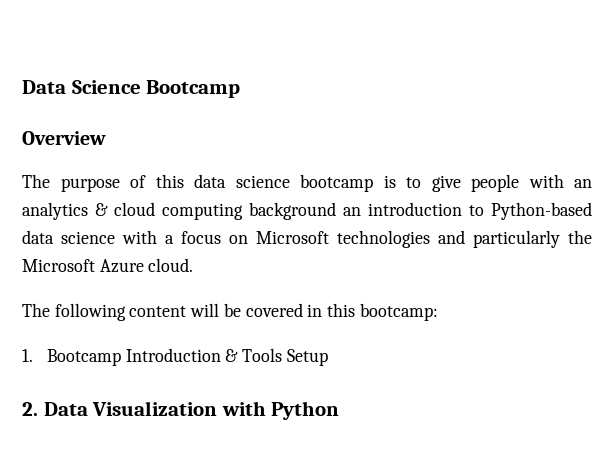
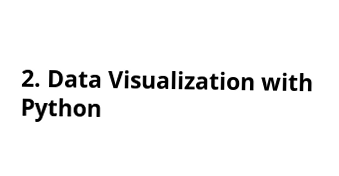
[22,80,241,98] [22,131,106,145] [22,174,592,192] [22,202,592,220] [22,230,592,248] [22,258,194,273] [22,303,438,321] [22,348,328,366] Data Science Bootcamp // Overview // The purpose of this data science bootcamp is to give people with an analytics & cloud computing background an introduction to Python-based data science with a focus on Microsoft technologies and particularly the Microsoft Azure cloud. // The following content will be covered in this bootcamp: // 1. Bootcamp Introduction & Tools Setup // -> (21, 78) none

